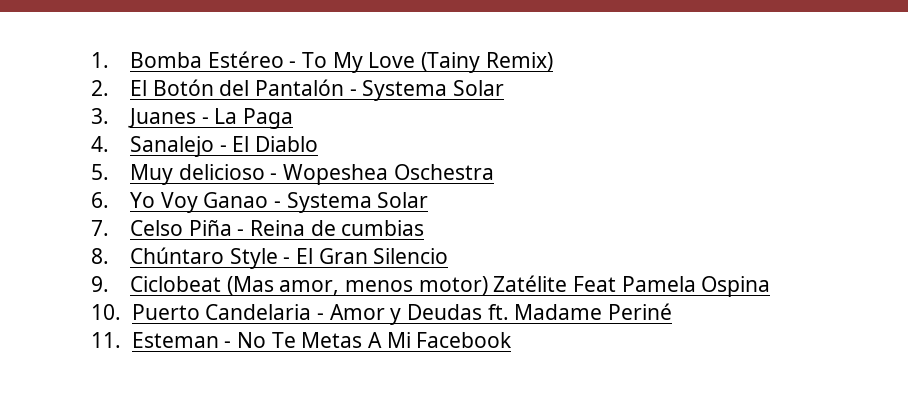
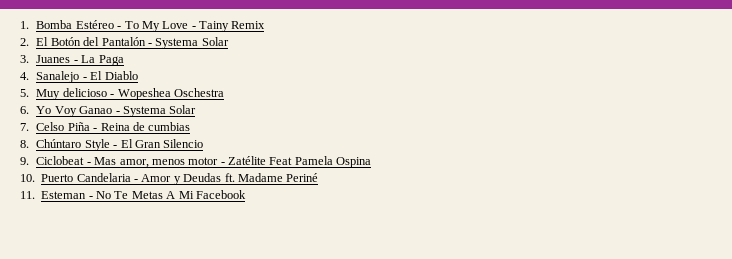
[420,52,553,73] (Tainy Remix) -> [191,21,266,32] - Tainy Remix
[226,276,488,295] (Mas amor, menos motor) -> [86,157,225,168] - Mas amor, menos motor -

